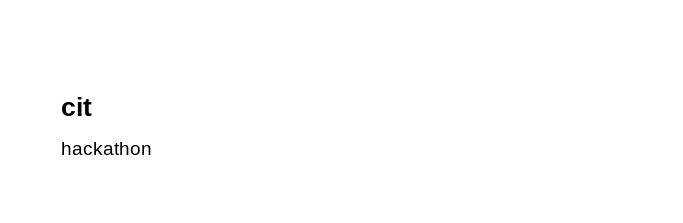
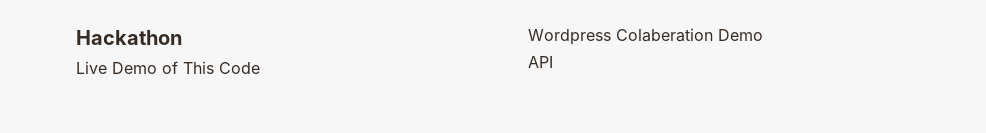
[61,97,92,116] [61,142,152,155] cit // hackathon -> [76,30,182,45] [76,61,260,74] [528,28,763,45] [528,56,553,68] Hackathon // Live Demo of This Code // Wordpress Colaberation Demo // API

